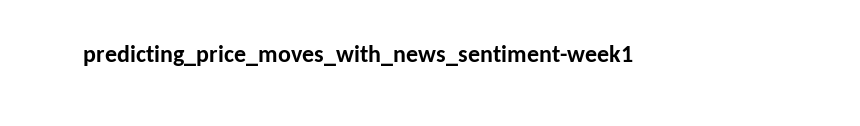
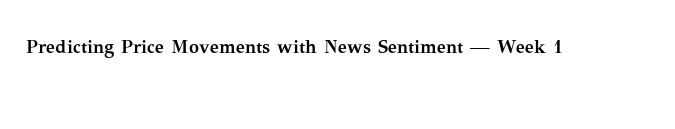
[83,45,633,66] predicting_price_moves_with_news_sentiment-week1 -> [26,39,563,58] Predicting Price Movements with News Sentiment — Week 1

